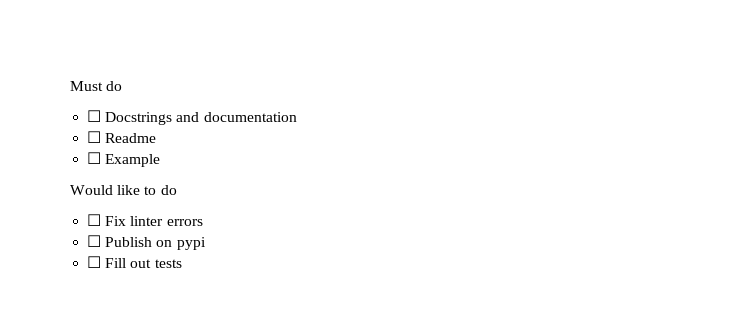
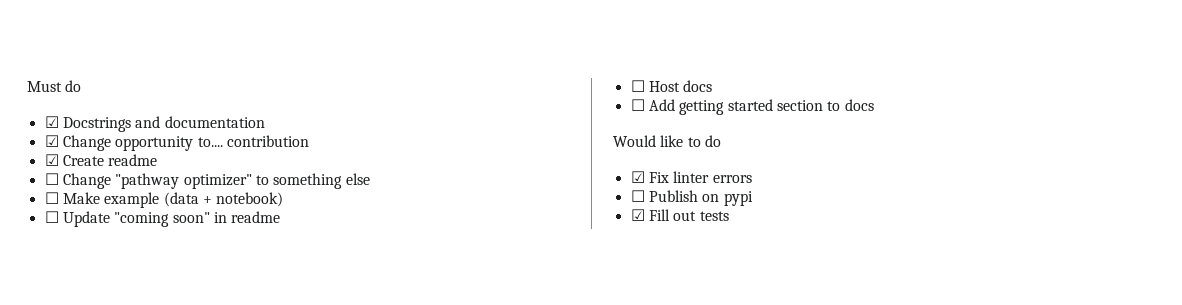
[87,110,102,122] ☐ -> [44,116,59,128] ☑
[87,131,157,143] [87,152,161,167] ☐ Readme // ☐ Example -> [44,135,309,151] [44,154,158,166] [44,173,370,189] [44,192,284,208] [44,211,281,227] [630,80,713,92] [630,99,874,115] ☑ Change opportunity to.... contribution // ☑ Create readme // ☐ Change "pathway optimizer" to something else // ☐ Make example (data + notebook) // ☐ Update "coming soon" in readme // ☐ Host docs // ☐ Add getting started section to docs
[87,214,102,226] ☐ -> [630,171,645,183] ☑
[87,256,102,268] ☐ -> [630,209,645,221] ☑

